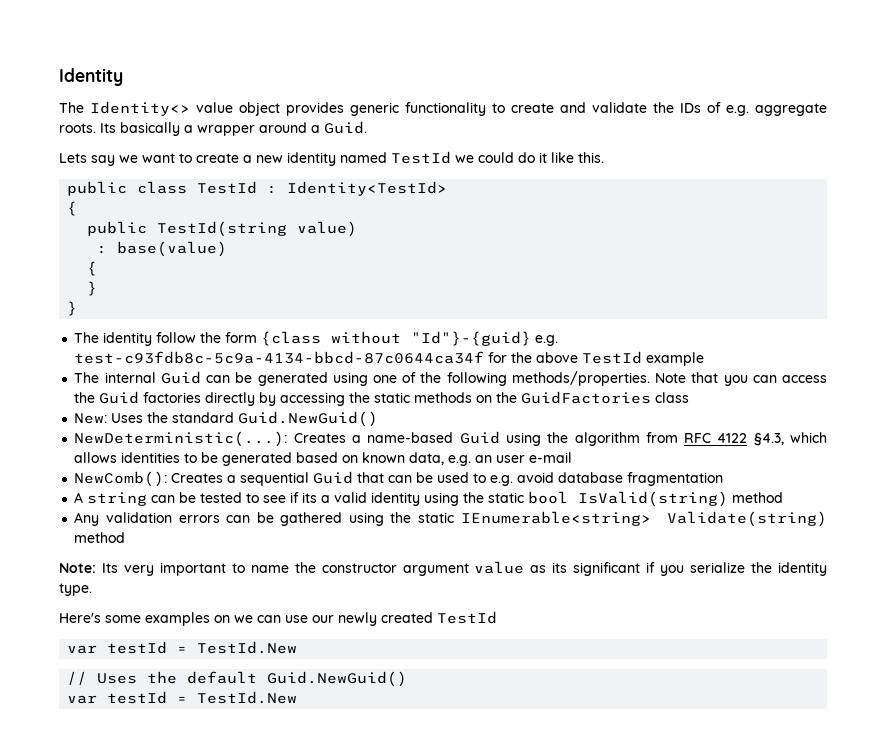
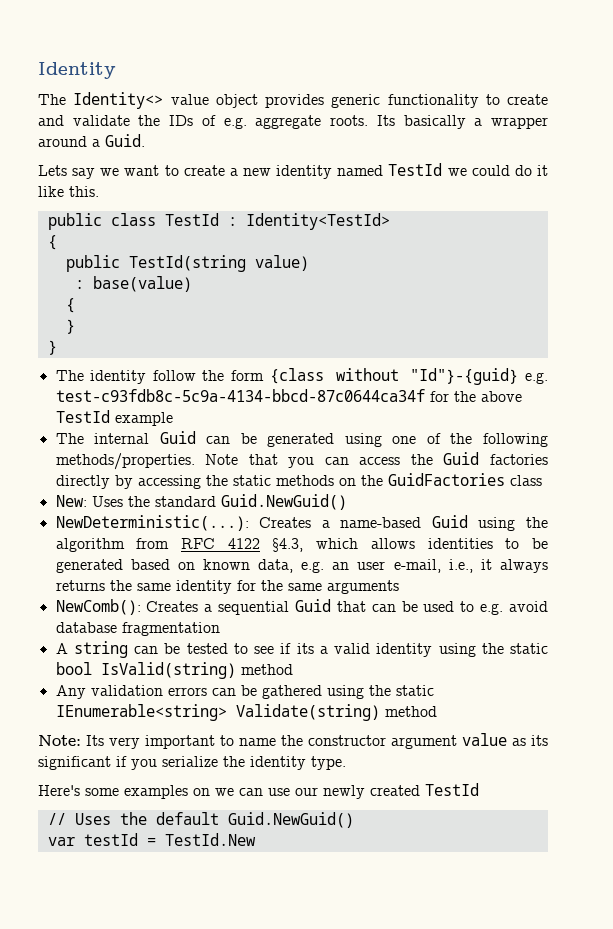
[529,452,573,463] e-mail -> [393,559,548,573] [55,580,399,594] e-mail, i.e., it always returns the same identity for the same arguments
[67,641,298,654] // var testId = TestId.New -> (479, 789) none

